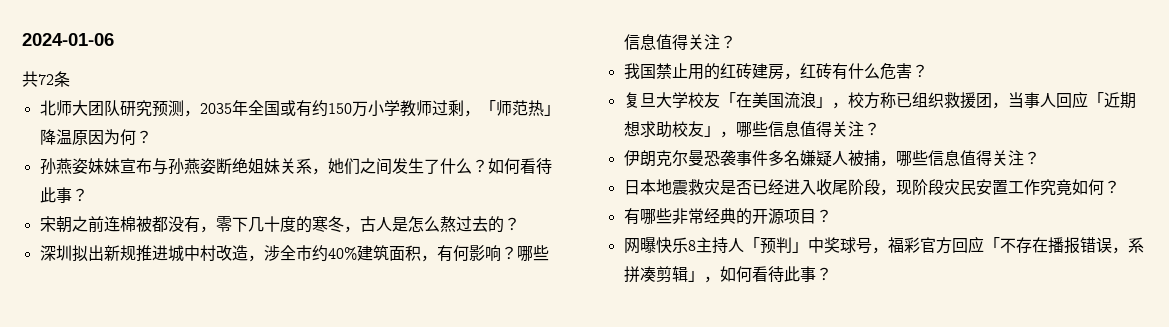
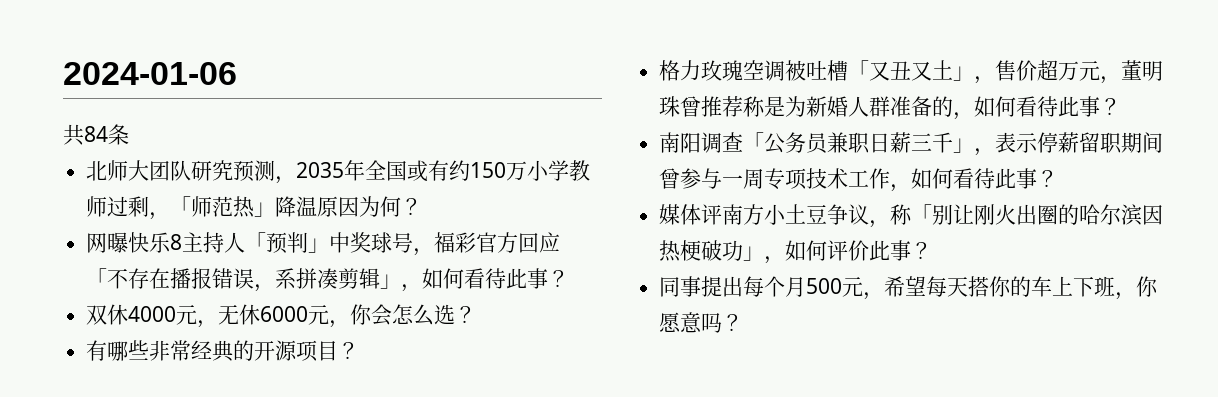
[38,74,54,85] 72 -> [84,126,108,142] 84
[39,158,552,175] [39,187,88,203] [39,216,520,233] [39,245,549,262] [623,34,736,50] [623,63,928,80] [623,91,1136,109] [623,121,880,138] [623,150,1040,167] [623,179,1120,196] [623,208,832,225] // 孙燕姿妹妹宣布与孙燕姿断绝姐妹关系，她们之间发生了什么？如何看待此事？ // 宋朝之前连棉被都没有，零下几十度的寒冬，古人是怎么熬过去的？ // 深圳拟出新规推进城中村改造，涉全市约40%建筑面积，有何影响？哪些信息值得关注？ // 我国禁止用的红砖建房，红砖有什么危害？ // 复旦大学校友「在美国流浪」，校方称已组织救援团，当事人回应「近期想求助校友」，哪些信息值得关注？ // 伊朗克尔曼恐袭事件多名嫌疑人被捕，哪些信息值得关注？ // 日本地震救灾是否已经进入收尾阶段，现阶段灾民安置工作究竟如何？ // 有哪些非常经典的开源项目？ -> (423, 206) none
(832, 274) none -> [86,304,477,328] [86,340,360,362] [659,60,1164,84] [659,96,1122,120] [659,132,1164,156] [659,168,1059,192] [659,204,1164,228] [659,240,933,264] [659,276,1159,300] [659,312,744,333] // 双休4000元，无休6000元，你会怎么选？ // 有哪些非常经典的开源项目？ // 格力玫瑰空调被吐槽「又丑又土」，售价超万元，董明珠曾推荐称是为新婚人群准备的，如何看待此事？ // 南阳调查「公务员兼职日薪三千」，表示停薪留职期间曾参与一周专项技术工作，如何看待此事？ // 媒体评南方小土豆争议，称「别让刚火出圈的哈尔滨因热梗破功」，如何评价此事？ // 同事提出每个月500元，希望每天搭你的车上下班，你愿意吗？

